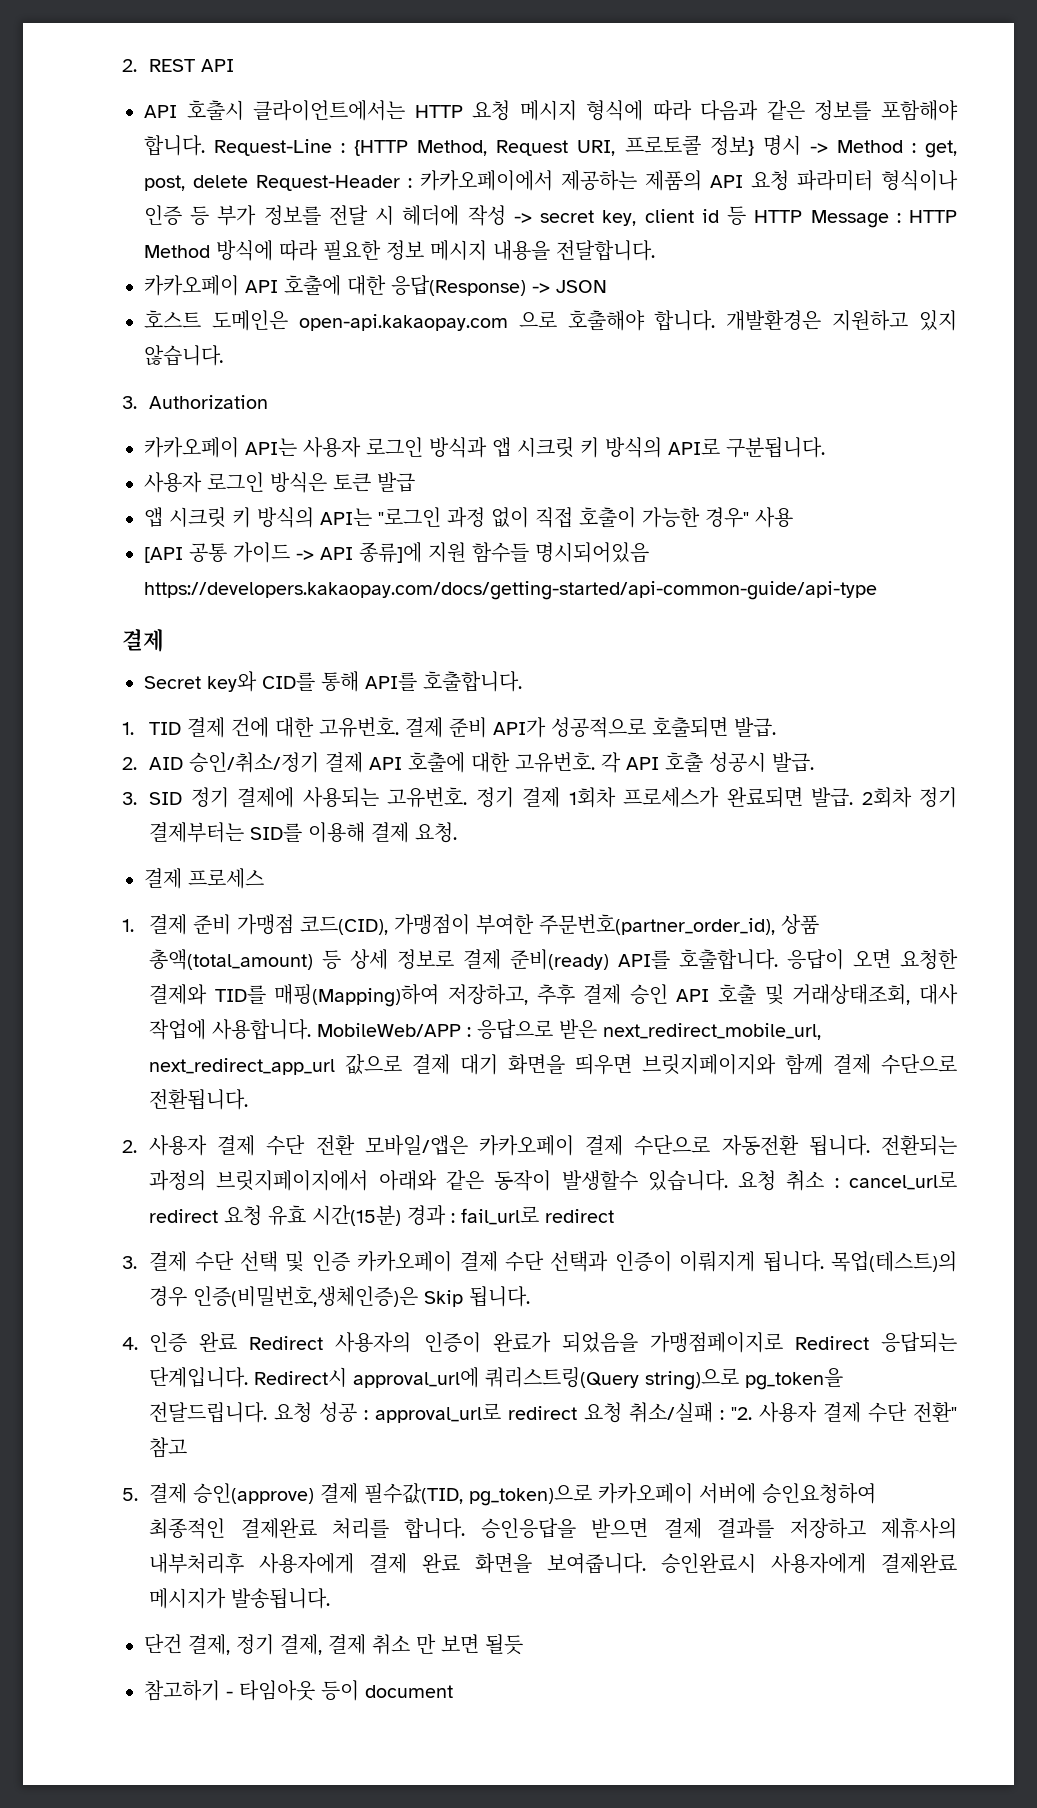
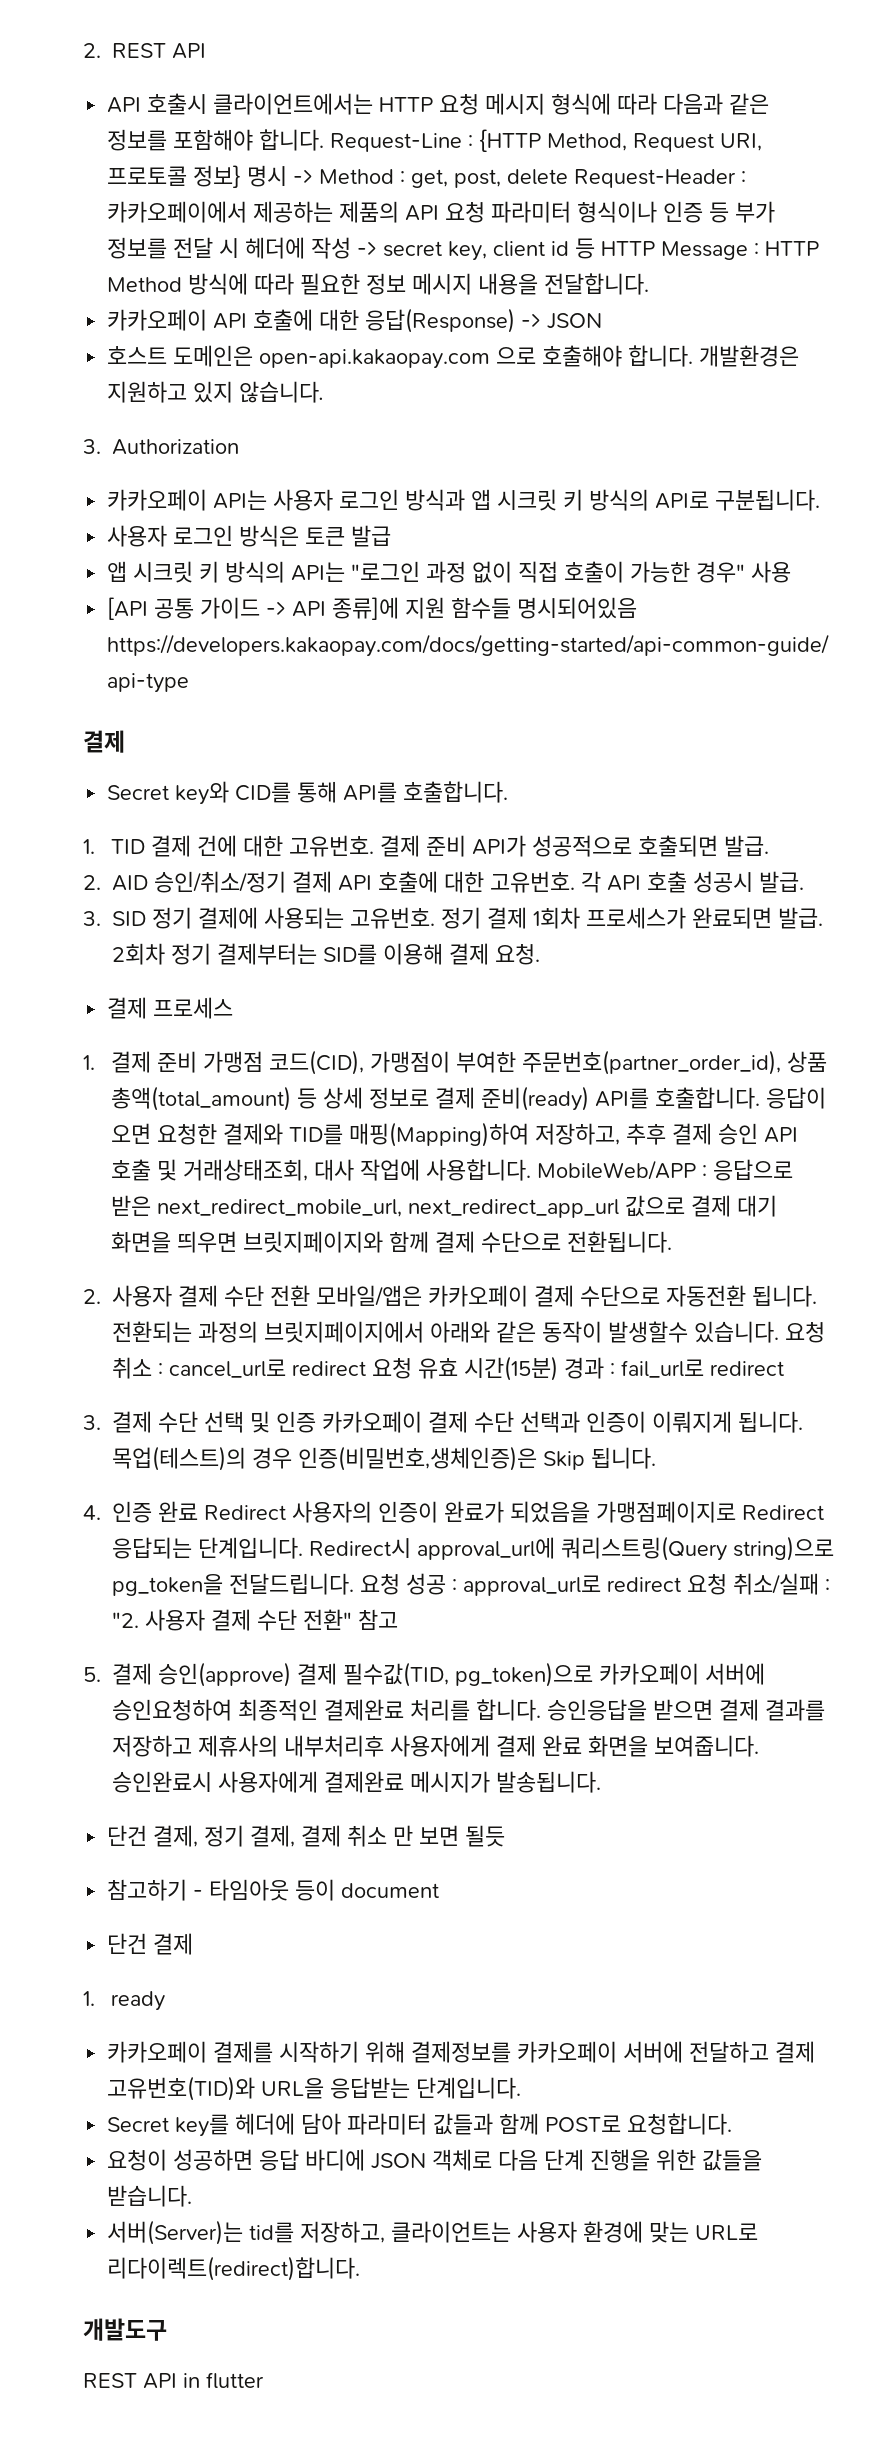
(453, 1691) none -> [107,1933,194,1955] [83,1991,166,2011] [107,2041,816,2063] [107,2076,522,2101] [107,2113,733,2137] [107,2149,763,2171] [107,2185,193,2207] [107,2220,759,2245] [107,2256,361,2281] [83,2318,167,2341] [83,2372,264,2389] // 단건 결제 // 1. ready // 카카오페이 결제를 시작하기 위해 결제정보를 카카오페이 서버에 전달하고 결제 고유번호(TID)와 URL을 응답받는 단계입니다. // Secret key를 헤더에 담아 파라미터 값들과 함께 POST로 요청합니다. // 요청이 성공하면 응답 바디에 JSON 객체로 다음 단계 진행을 위한 값들을 받습니다. // 서버(Server)는 tid를 저장하고, 클라이언트는 사용자 환경에 맞는 URL로 리다이렉트(redirect)합니다. // 개발도구 // REST API in flutter

